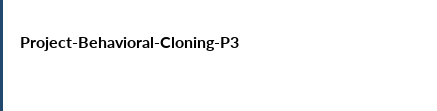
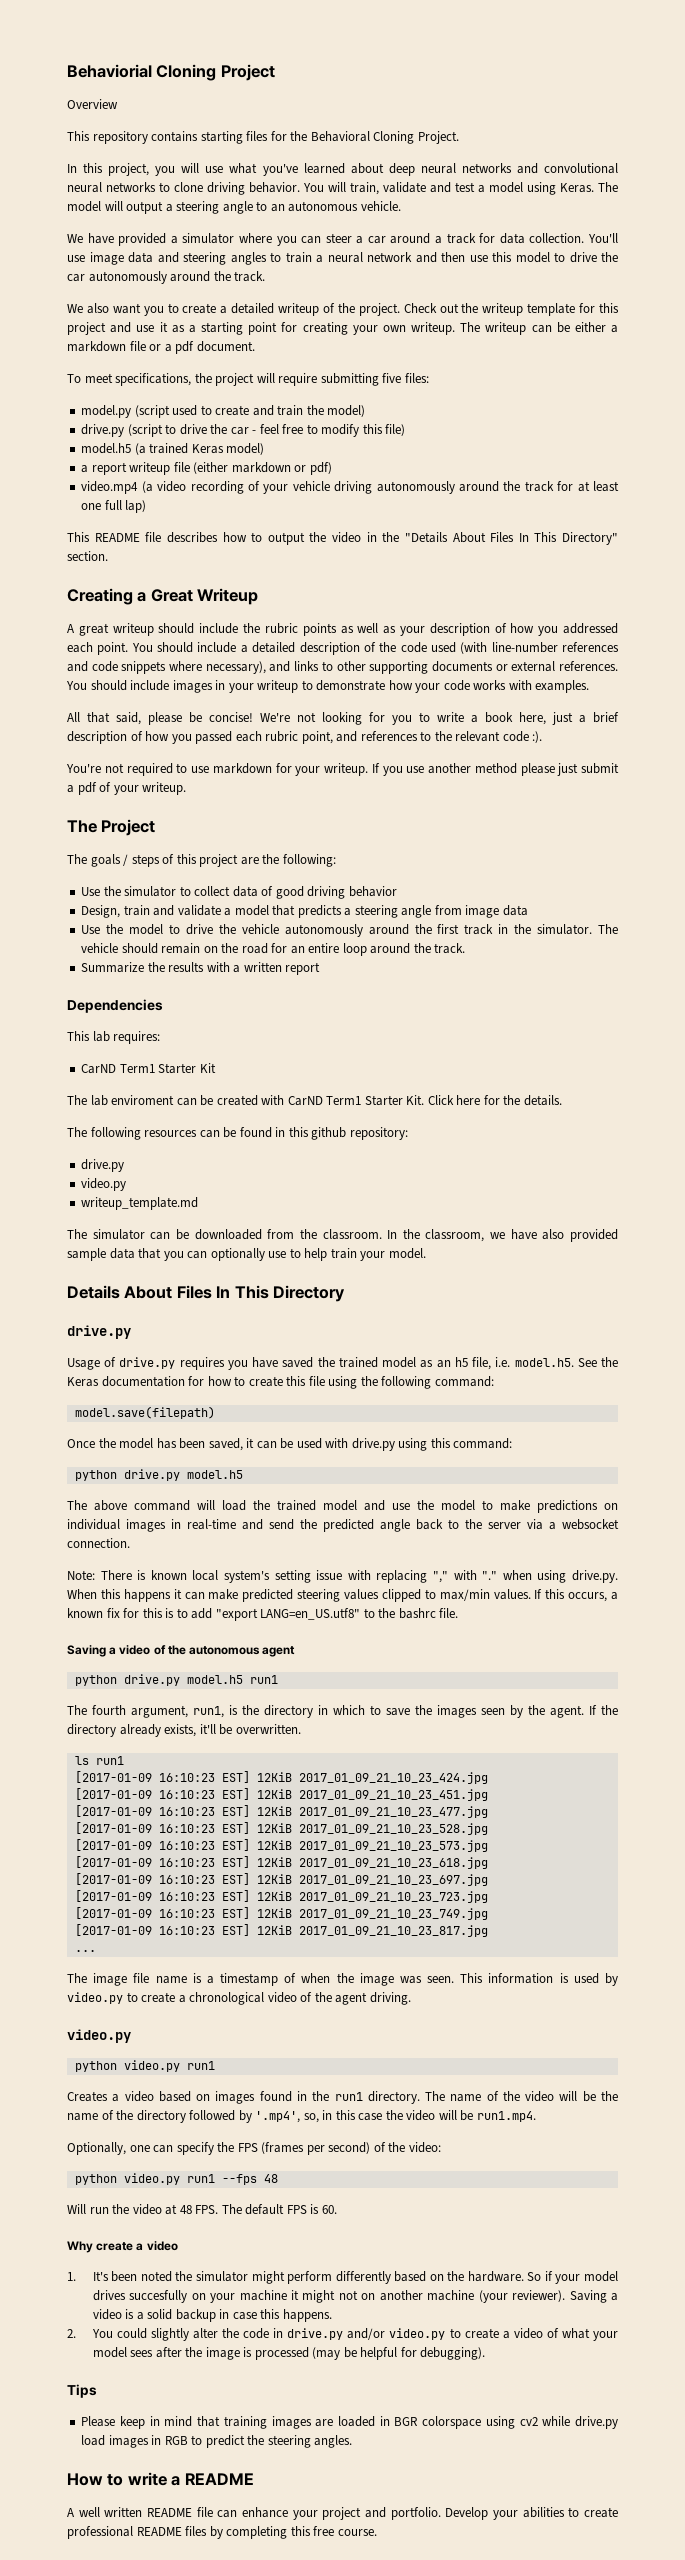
[20,37,239,51] Project-Behavioral-Cloning-P3 -> [67,64,275,81] [67,99,118,109] [67,131,459,144] [67,163,618,176] [67,182,618,195] [67,201,401,214] [67,233,618,246] [67,252,618,265] [67,271,266,284] [67,303,620,316] [67,322,619,335] [67,341,255,354] [67,373,429,386] [81,405,366,418] [81,424,406,437] [81,443,265,455] [81,462,332,475] [81,481,619,494] [81,500,147,513] [67,532,618,545] [67,551,108,561] [67,588,259,605] [67,623,618,636] [67,642,619,655] [67,661,618,674] [66,680,590,693] [67,712,619,725] [67,731,543,744] [66,763,619,776] [67,782,187,795] [67,819,156,836] [67,854,336,867] [81,886,397,899] [81,905,528,918] [81,924,619,937] [81,943,466,956] [81,962,321,975] [67,999,163,1013] [67,1031,161,1044] [81,1063,216,1074] [67,1095,562,1106] [67,1127,408,1140] [81,1159,125,1172] [81,1178,127,1191] [81,1197,199,1210] [67,1229,619,1242] [67,1248,426,1261] [67,1285,346,1302] [67,1325,131,1339] [67,1357,619,1370] [67,1376,494,1389] [74,1406,215,1419] [67,1438,513,1451] [74,1469,243,1481] [67,1500,618,1513] [67,1519,619,1532] [67,1538,130,1548] [67,1570,619,1583] [67,1589,618,1602] [67,1608,459,1621] [67,1645,296,1657] [74,1674,278,1686] [67,1705,618,1718] [67,1724,301,1737] [74,1756,124,1765] [74,1771,488,1784] [74,1788,488,1801] [74,1805,488,1818] [74,1822,488,1835] [74,1839,488,1852] [74,1856,488,1869] [74,1873,488,1886] [74,1890,488,1903] [74,1907,488,1920] [74,1924,488,1937] [74,1950,96,1952] [67,1973,619,1986] [67,1992,411,2005] [67,2029,131,2043] [74,2060,215,2072] [67,2091,618,2104] [67,2110,536,2123] [67,2142,441,2155] [74,2173,278,2185] [67,2204,337,2215] [67,2241,178,2253] [67,2271,618,2284] [92,2290,618,2303] [92,2309,332,2322] [67,2328,619,2341] [92,2347,486,2360] [67,2384,97,2398] [81,2416,619,2429] [81,2435,353,2448] [67,2472,254,2486] [67,2507,619,2520] [67,2526,377,2539] Behaviorial Cloning Project // Overview // This repository contains starting files for the Behavioral Cloning Project. // In this project, you will use what you've learned about deep neural networks and convolutional neural networks to clone driving behavior. You will train, validate and test a model using Keras. The model will output a steering angle to an autonomous vehicle. // We have provided a simulator where you can steer a car around a track for data collection. You'll use image data and steering angles to train a neural network and then use this model to drive the car autonomously around the track. // We also want you to create a detailed writeup of the project. Check out the writeup template for this project and use it as a starting point for creating your own writeup. The writeup can be either a markdown file or a pdf document. // To meet specifications, the project will require submitting five files: // model.py (script used to create and train the model) // drive.py (script to drive the car - feel free to modify this file) // model.h5 (a trained Keras model) // a report writeup file (either markdown or pdf) // video.mp4 (a video recording of your vehicle driving autonomously around the track for at least one full lap) // This README file describes how to output the video in the "Details About Files In This Directory" section. // Creating a Great Writeup // A great writeup should include the rubric points as well as your description of how you addressed each point. You should include a detailed description of the code used (with line-number references and code snippets where necessary), and links to other supporting documents or external references. You should include images in your writeup to demonstrate how your code works with examples. // All that said, please be concise! We're not looking for you to write a book here, just a brief description of how you passed each rubric point, and references to the relevant code :). // You're not required to use markdown for your writeup. If you use another method please just submit a pdf of your writeup. // The Project // The goals / steps of this project are the following: // Use the simulator to collect data of good driving behavior // Design, train and validate a model that predicts a steering angle from image data // Use the model to drive the vehicle autonomously around the first track in the simulator. The vehicle should remain on the road for an entire loop around the track. // Summarize the results with a written report // Dependencies // This lab requires: // CarND Term1 Starter Kit // The lab enviroment can be created with CarND Term1 Starter Kit. Click here for the details. // The following resources can be found in this github repository: // drive.py // video.py // writeup_template.md // The simulator can be downloaded from the classroom. In the classroom, we have also provided sample data that you can optionally use to help train your model. // Details About Files In This Directory // drive.py // Usage of drive.py requires you have saved the trained model as an h5 file, i.e. model.h5. See the Keras documentation for how to create this file using the following command: // model.save(filepath) // Once the model has been saved, it can be used with drive.py using this command: // python drive.py model.h5 // The above command will load the trained model and use the model to make predictions on individual images in real-time and send the predicted angle back to the server via a websocket connection. // Note: There is known local system's setting issue with replacing "," with "." when using drive.py. When this happens it can make predicted steering values clipped to max/min values. If this occurs, a known fix for this is to add "export LANG=en_US.utf8" to the bashrc file. // Saving a video of the autonomous agent // python drive.py model.h5 run1 // The fourth argument, run1, is the directory in which to save the images seen by the agent. If the directory already exists, it'll be overwritten. // ls run1 // [2017-01-09 16:10:23 EST] 12KiB 2017_01_09_21_10_23_424.jpg // [2017-01-09 16:10:23 EST] 12KiB 2017_01_09_21_10_23_451.jpg // [2017-01-09 16:10:23 EST] 12KiB 2017_01_09_21_10_23_477.jpg // [2017-01-09 16:10:23 EST] 12KiB 2017_01_09_21_10_23_528.jpg // [2017-01-09 16:10:23 EST] 12KiB 2017_01_09_21_10_23_573.jpg // [2017-01-09 16:10:23 EST] 12KiB 2017_01_09_21_10_23_618.jpg // [2017-01-09 16:10:23 EST] 12KiB 2017_01_09_21_10_23_697.jpg // [2017-01-09 16:10:23 EST] 12KiB 2017_01_09_21_10_23_723.jpg // [2017-01-09 16:10:23 EST] 12KiB 2017_01_09_21_10_23_749.jpg // [2017-01-09 16:10:23 EST] 12KiB 2017_01_09_21_10_23_817.jpg // ... // The image file name is a timestamp of when the image was seen. This information is used by video.py to create a chronological video of the agent driving. // video.py // python video.py run1 // Creates a video based on images found in the run1 directory. The name of the video will be the name of the directory followed by '.mp4', so, in this case the video will be run1.mp4. // Optionally, one can specify the FPS (frames per second) of the video: // python video.py run1 --fps 48 // Will run the video at 48 FPS. The default FPS is 60. // Why create a video // 1. It's been noted the simulator might perform differently based on the hardware. So if your model drives succesfully on your machine it might not on another machine (your reviewer). Saving a video is a solid backup in case this happens. // 2. You could slightly alter the code in drive.py and/or video.py to create a video of what your model sees after the image is processed (may be helpful for debugging). // Tips // Please keep in mind that training images are loaded in BGR colorspace using cv2 while drive.py load images in RGB to predict the steering angles. // How to write a README // A well written README file can enhance your project and portfolio. Develop your abilities to create professional README files by completing this free course.

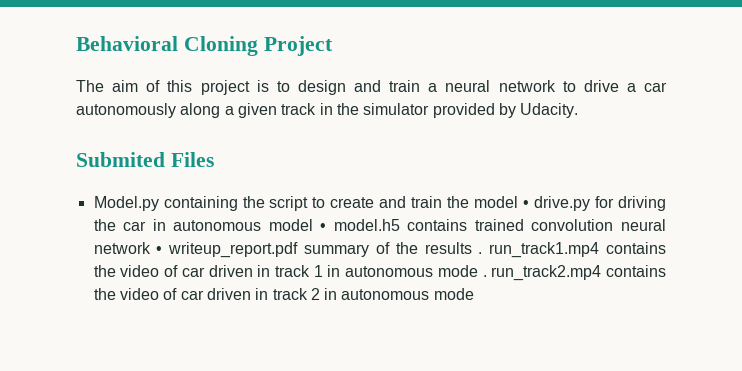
[67,64,152,78] Behaviorial -> [76,36,178,51] Behavioral
[67,99,118,109] [67,131,459,144] [67,163,618,176] [67,182,618,195] [67,201,401,214] [67,233,618,246] [67,252,618,265] Overview // This repository contains starting files for the Behavioral Cloning Project. // In this project, you will use what you've learned about deep neural networks and convolutional neural networks to clone driving behavior. You will train, validate and test a model using Keras. The model will output a steering angle to an autonomous vehicle. // We have provided a simulator where you can steer a car around a track for data collection. You'll use image data and steering angles to train a neural network and then use this model to drive the -> [76,80,636,95] The aim of this project is to design and train a neural network to drive a
[170,271,266,282] [67,303,620,316] [67,322,619,335] [67,341,255,354] [67,373,429,386] [81,405,198,418] around the track. // We also want you to create a detailed writeup of the project. Check out the writeup template for this project and use it as a starting point for creating your own writeup. The writeup can be either a markdown file or a pdf document. // To meet specifications, the project will require submitting five files: // model.py (script used -> [180,103,579,118] [76,152,214,167] [93,196,309,211] along a given track in the simulator provided by Udacity. // Submited Files // Model.py containing the script
[327,405,366,417] [81,424,406,437] [81,443,265,455] [81,462,332,475] [81,481,619,494] [81,500,147,513] [67,532,618,545] [67,551,108,561] [67,588,259,605] [67,623,618,636] [67,642,619,655] [67,661,618,674] [66,680,590,693] [67,712,619,725] [67,731,543,744] [66,763,619,776] [67,782,187,795] [67,819,156,836] [67,854,336,867] [81,886,397,899] [81,905,528,918] [81,924,619,937] [81,943,466,956] [81,962,321,975] [67,999,163,1013] [67,1031,161,1044] [81,1063,216,1074] [67,1095,562,1106] [67,1127,408,1140] [81,1159,125,1172] [81,1178,127,1191] [81,1197,199,1210] [67,1229,619,1242] [67,1248,426,1261] [67,1285,346,1302] [67,1325,131,1339] [67,1357,619,1370] [67,1376,494,1389] [74,1406,215,1419] [67,1438,513,1451] [74,1469,243,1481] [67,1500,618,1513] [67,1519,619,1532] [67,1538,130,1548] [67,1570,619,1583] [67,1589,618,1602] [67,1608,459,1621] [67,1645,296,1657] [74,1674,278,1686] [67,1705,618,1718] [67,1724,301,1737] [74,1756,124,1765] [74,1771,488,1784] [74,1788,488,1801] [74,1805,488,1818] [74,1822,488,1835] [74,1839,488,1852] [74,1856,488,1869] [74,1873,488,1886] [74,1890,488,1903] [74,1907,488,1920] [74,1924,488,1937] [74,1950,96,1952] [67,1973,619,1986] [67,1992,411,2005] [67,2029,131,2043] [74,2060,215,2072] [67,2091,618,2104] [67,2110,536,2123] [67,2142,441,2155] [74,2173,278,2185] [67,2204,337,2215] [67,2241,178,2253] [67,2271,618,2284] [92,2290,618,2303] [92,2309,332,2322] [67,2328,619,2341] [92,2347,486,2360] [67,2384,97,2398] [81,2416,619,2429] [81,2435,353,2448] [67,2472,254,2486] [67,2507,619,2520] [67,2526,377,2539] model) // drive.py (script to drive the car - feel free to modify this file) // model.h5 (a trained Keras model) // a report writeup file (either markdown or pdf) // video.mp4 (a video recording of your vehicle driving autonomously around the track for at least one full lap) // This README file describes how to output the video in the "Details About Files In This Directory" section. // Creating a Great Writeup // A great writeup should include the rubric points as well as your description of how you addressed each point. You should include a detailed description of the code used (with line-number references and code snippets where necessary), and links to other supporting documents or external references. You should include images in your writeup to demonstrate how your code works with examples. // All that said, please be concise! We're not looking for you to write a book here, just a brief description of how you passed each rubric point, and references to the relevant code :). // You're not required to use markdown for your writeup. If you use another method please just submit a pdf of your writeup. // The Project // The goals / steps of this project are the following: // Use the simulator to collect data of good driving behavior // Design, train and validate a model that predicts a steering angle from image data // Use the model to drive the vehicle autonomously around the first track in the simulator. The vehicle should remain on the road for an entire loop around the track. // Summarize the results with a written report // Dependencies // This lab requires: // CarND Term1 Starter Kit // The lab enviroment can be created with CarND Term1 Starter Kit. Click here for the details. // The following resources can be found in this github repository: // drive.py // video.py // writeup_template.md // The simulator can be downloaded from the classroom. In the classroom, we have also provided sample data that you can optionally use to help train your model. // Details About Files In This Directory // drive.py // Usage of drive.py requires you have saved the trained model as an h5 file, i.e. model.h5. See the Keras documentation for how to create this file using the following command: // model.save(filepath) // Once the model has been saved, it can be used with drive.py using this command: // python drive.py model.h5 // The above command will load the trained model and use the model to make predictions on individual images in real-time and send the predicted angle back to the server via a websocket connection. // Note: There is known local system's setting issue with replacing "," with "." when using drive.py. When this happens it can make predicted steering values clipped to max/min values. If this occurs, a known fix for this is to add "export LANG=en_US.utf8" to the bashrc file. // Saving a video of the autonomous agent // python drive.py model.h5 run1 // The fourth argument, run1, is the directory in which to save the images seen by the agent. If the directory already exists, it'll be overwritten. // ls run1 // [2017-01-09 16:10:23 EST] 12KiB 2017_01_09_21_10_23_424.jpg // [2017-01-09 16:10:23 EST] 12KiB 2017_01_09_21_10_23_451.jpg // [2017-01-09 16:10:23 EST] 12KiB 2017_01_09_21_10_23_477.jpg // [2017-01-09 16:10:23 EST] 12KiB 2017_01_09_21_10_23_528.jpg // [2017-01-09 16:10:23 EST] 12KiB 2017_01_09_21_10_23_573.jpg // [2017-01-09 16:10:23 EST] 12KiB 2017_01_09_21_10_23_618.jpg // [2017-01-09 16:10:23 EST] 12KiB 2017_01_09_21_10_23_697.jpg // [2017-01-09 16:10:23 EST] 12KiB 2017_01_09_21_10_23_723.jpg // [2017-01-09 16:10:23 EST] 12KiB 2017_01_09_21_10_23_749.jpg // [2017-01-09 16:10:23 EST] 12KiB 2017_01_09_21_10_23_817.jpg // ... // The image file name is a timestamp of when the image was seen. This information is used by video.py to create a chronological video of the agent driving. // video.py // python video.py run1 // Creates a video based on images found in the run1 directory. The name of the video will be the name of the directory followed by '.mp4', so, in this case the video will be run1.mp4. // Optionally, one can specify the FPS (frames per second) of the video: // python video.py run1 --fps 48 // Will run the video at 48 FPS. The default FPS is 60. // Why create a video // 1. It's been noted the simulator might perform differently based on the hardware. So if your model drives succesfully on your machine it might not on another machine (your reviewer). Saving a video is a solid backup in case this happens. // 2. You could slightly alter the code in drive.py and/or video.py to create a video of what your model sees after the image is processed (may be helpful for debugging). // Tips // Please keep in mind that training images are loaded in BGR colorspace using cv2 while drive.py load images in RGB to predict the steering angles. // How to write a README // A well written README file can enhance your project and portfolio. Develop your abilities to create professional README files by completing this free course. -> [474,196,666,211] [93,219,666,231] [93,242,666,258] [93,265,666,281] [93,288,474,300] model • drive.py for driving the car in autonomous model • model.h5 contains trained convolution neural network • writeup_report.pdf summary of the results . run_track1.mp4 contains the video of car driven in track 1 in autonomous mode . run_track2.mp4 contains the video of car driven in track 2 in autonomous mode

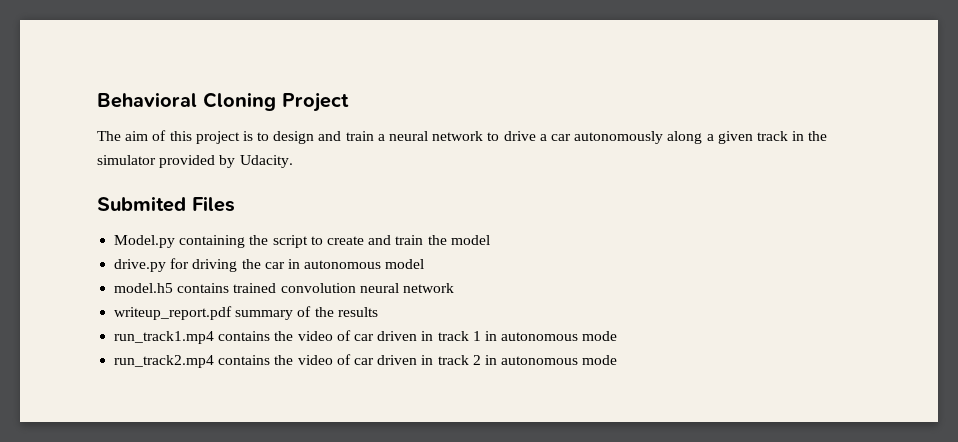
[523,200,530,208] • -> (490, 240) //
[320,223,327,231] • -> (425, 264) //
[156,246,163,254] • -> (454, 288) //
[478,252,483,254] . -> (378, 312) //
[482,275,487,277] . -> (618, 336) //

